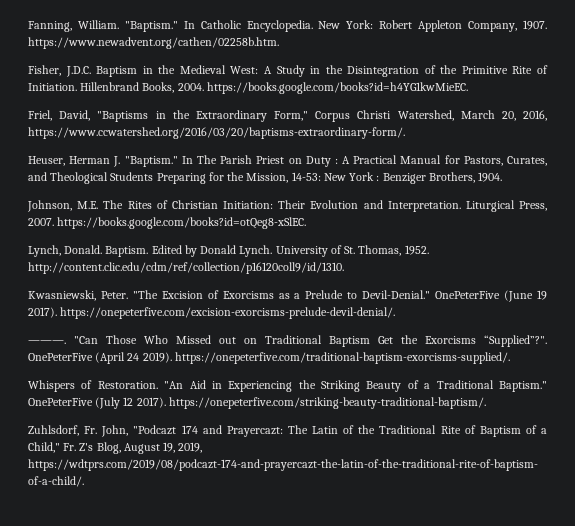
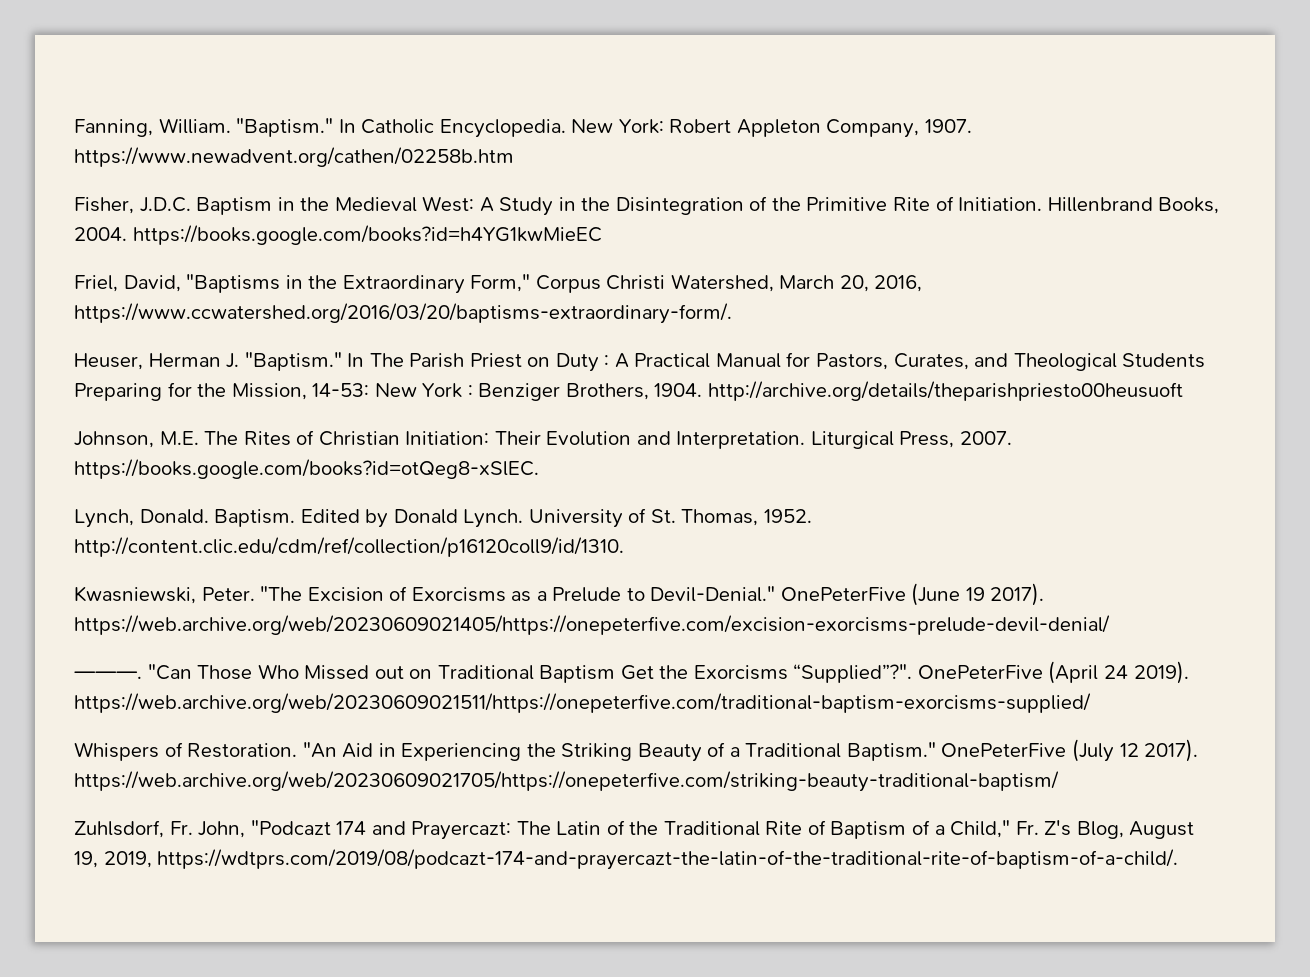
[28,37,279,49] https://www.newadvent.org/cathen/02258b.htm. -> [74,147,514,167] https://www.newadvent.org/cathen/02258b.htm
[206,82,468,94] https://books.google.com/books?id=h4YG1kwMieEC. -> [132,225,602,245] https://books.google.com/books?id=h4YG1kwMieEC
(503, 177) none -> [707,381,1183,401] http://archive.org/details/theparishpriesto00heusuoft
[60,307,396,319] https://onepeterfive.com/excision-exorcisms-prelude-devil-denial/. -> [74,615,1110,635] https://web.archive.org/web/20230609021405/https://onepeterfive.com/excision-exorcisms-prelude-devil-denial/
[174,352,510,364] https://onepeterfive.com/traditional-baptism-exorcisms-supplied/. -> [74,693,1091,713] https://web.archive.org/web/20230609021511/https://onepeterfive.com/traditional-baptism-exorcisms-supplied/
[168,397,486,409] https://onepeterfive.com/striking-beauty-traditional-baptism/. -> [74,771,1059,792] https://web.archive.org/web/20230609021705/https://onepeterfive.com/striking-beauty-traditional-baptism/

